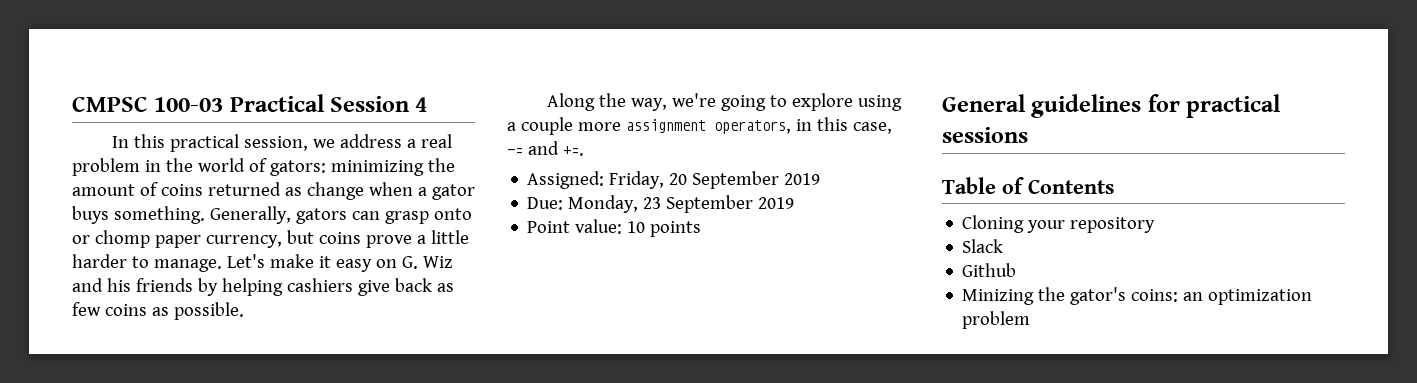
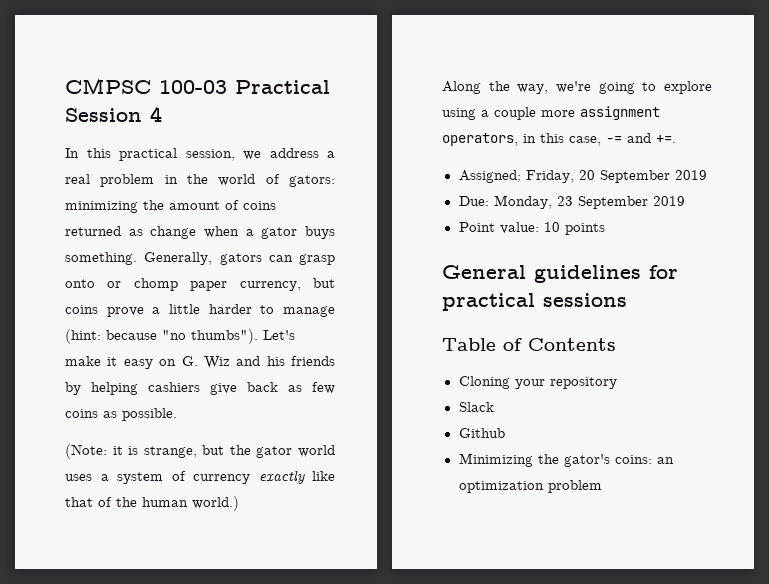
[153,259,222,272] manage. -> [283,306,335,317] [65,329,258,344] manage (hint: because "no thumbs").
(244, 311) none -> [65,444,336,459] [65,470,335,484] [65,496,239,511] // (Note: it is strange, but the gator world uses a system of currency exactly like that of the human world.)
[962,289,1035,305] Minizing -> [458,453,533,467] Minimizing

